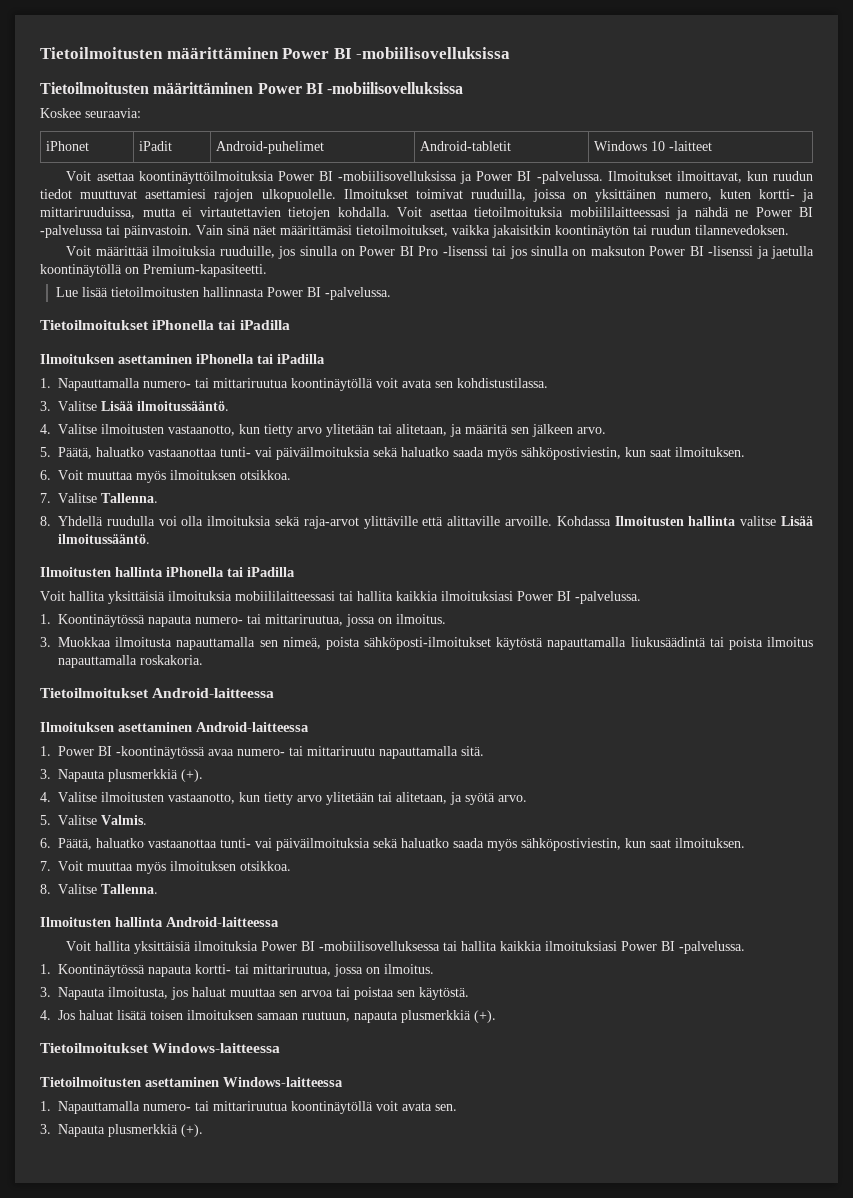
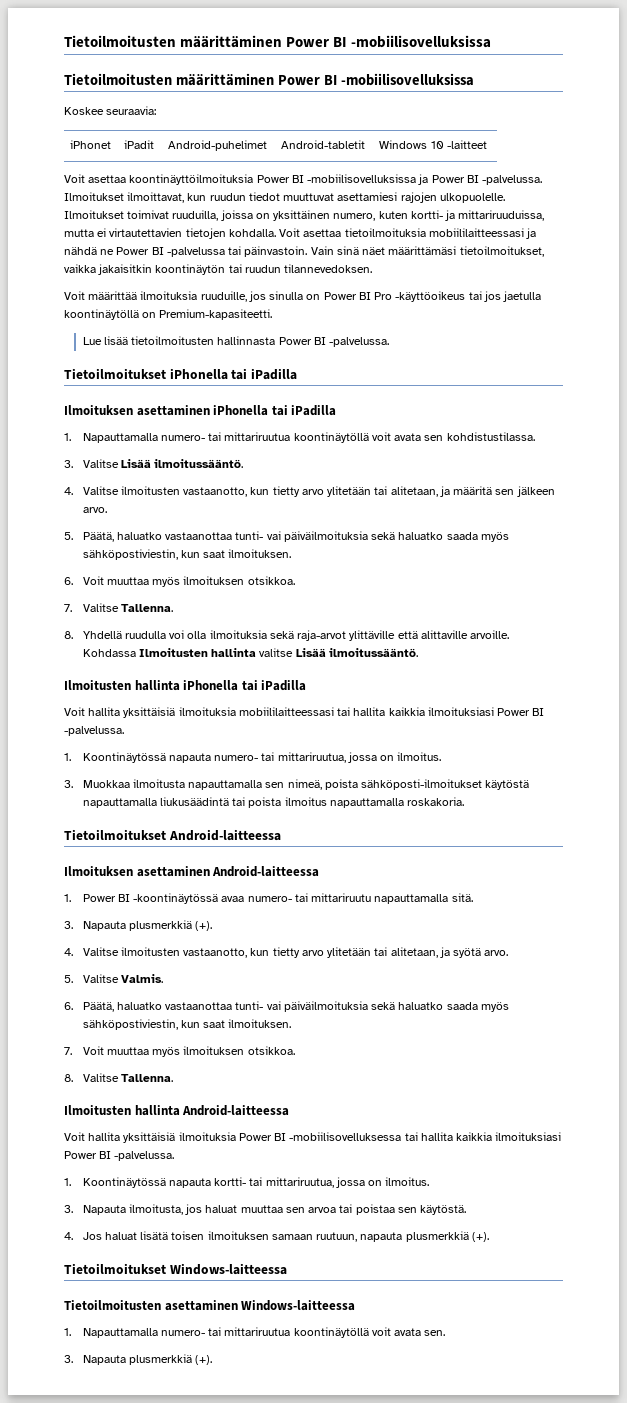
[442,246,488,256] -lisenssi -> [395,291,466,302] -käyttöoikeus
[530,246,769,259] sinulla on maksuton Power BI -lisenssi ja -> (501, 296) none

